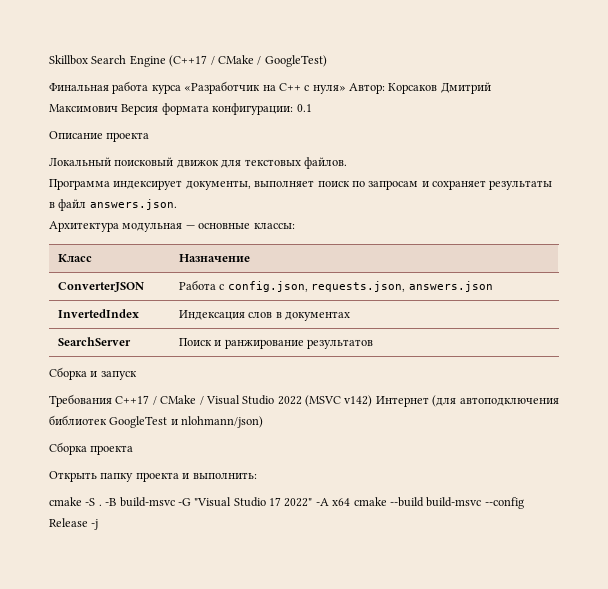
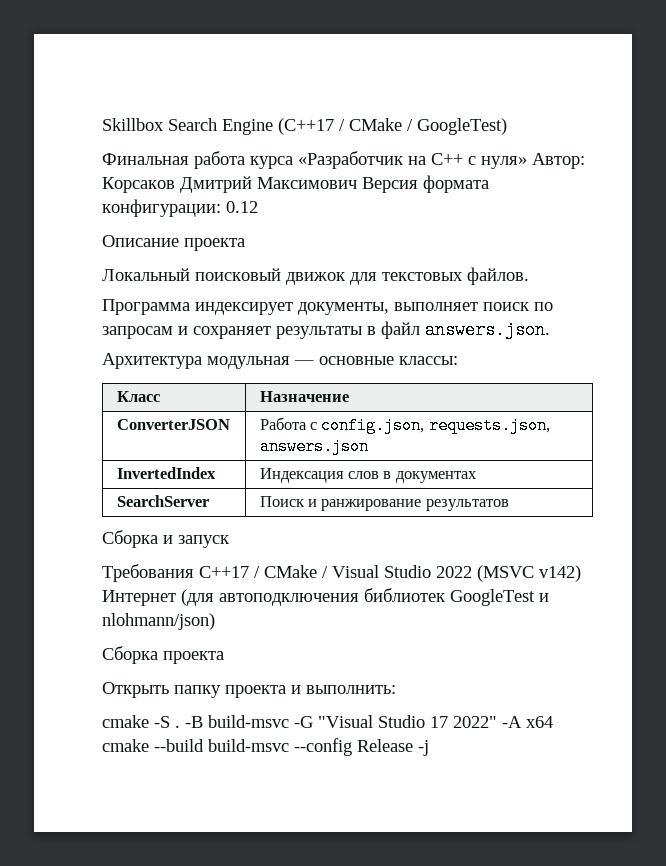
[296,104,312,112] 0.1 -> [226,201,258,213] 0.12

